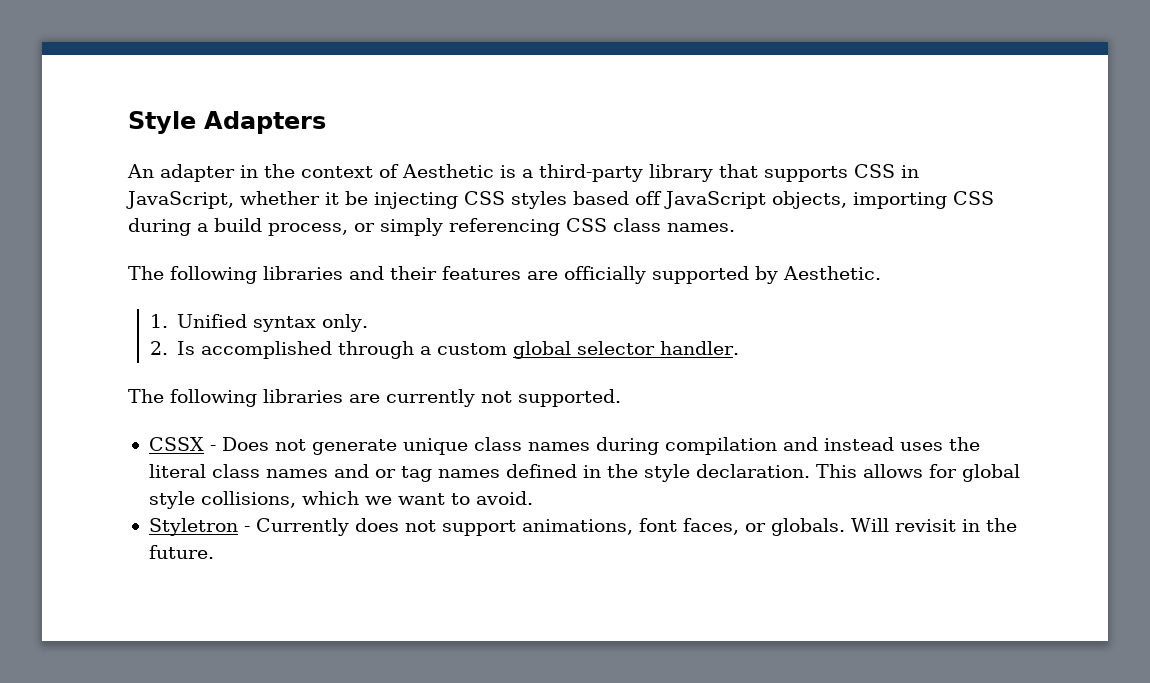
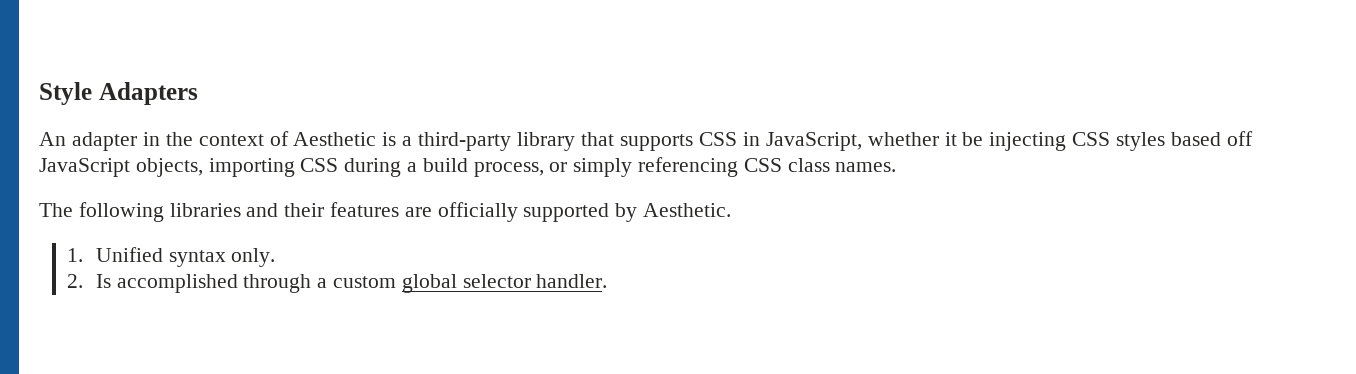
[128,389,621,407] [148,437,980,455] [148,464,1020,482] [148,491,533,509] [148,518,1017,536] [148,545,214,559] // The following libraries are currently not supported. // CSSX - Does not generate unique class names during compilation and instead uses the literal class names and or tag names defined in the style declaration. This allows for global style collisions, which we want to avoid. // Styletron - Currently does not support animations, font faces, or globals. Will revisit in the future. -> (608, 281) none

